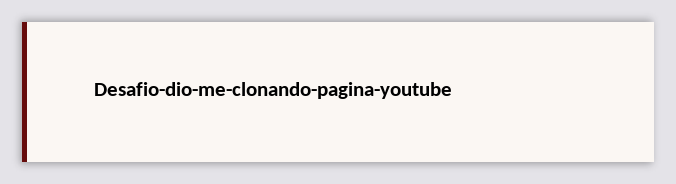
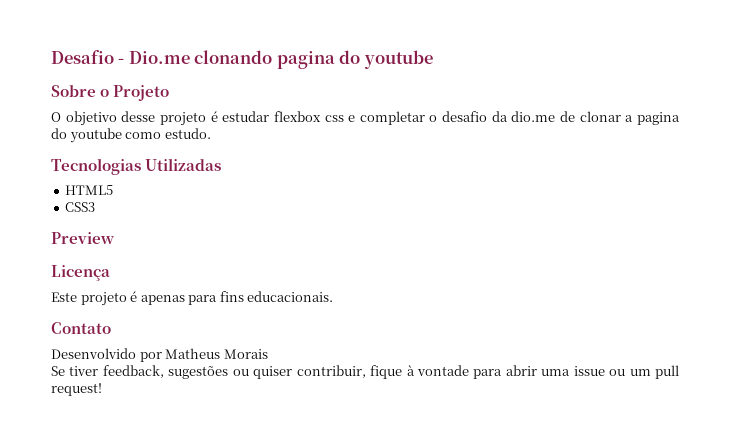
[94,82,452,99] Desafio-dio-me-clonando-pagina-youtube -> [51,50,433,69] [51,85,170,101] [51,111,680,126] [51,128,211,143] [51,158,222,175] [65,185,114,195] [65,202,96,212] [51,232,115,244] [51,265,110,281] [51,291,334,306] [51,322,111,334] [51,348,268,362] [51,365,679,379] [51,383,102,396] Desafio - Dio.me clonando pagina do youtube // Sobre o Projeto // O objetivo desse projeto é estudar flexbox css e completar o desafio da dio.me de clonar a pagina do youtube como estudo. // Tecnologias Utilizadas // HTML5 // CSS3 // Preview // Licença // Este projeto é apenas para fins educacionais. // Contato // Desenvolvido por Matheus Morais // Se tiver feedback, sugestões ou quiser contribuir, fique à vontade para abrir uma issue ou um pull request!

